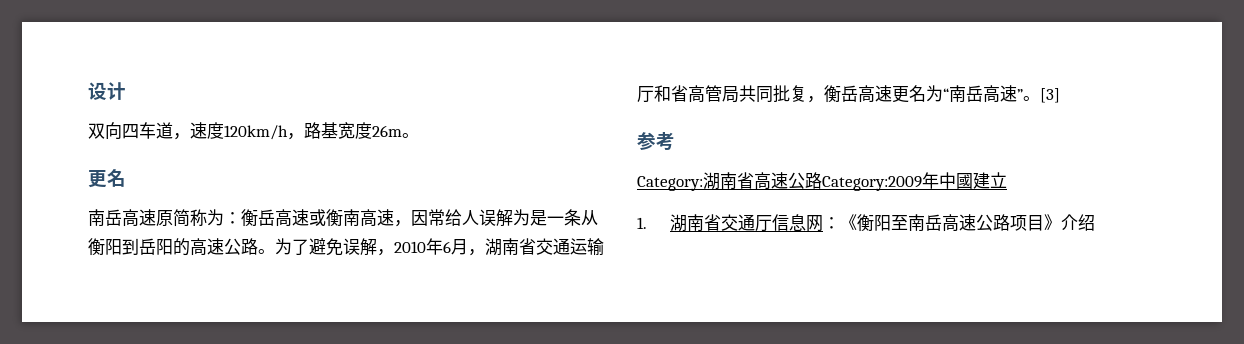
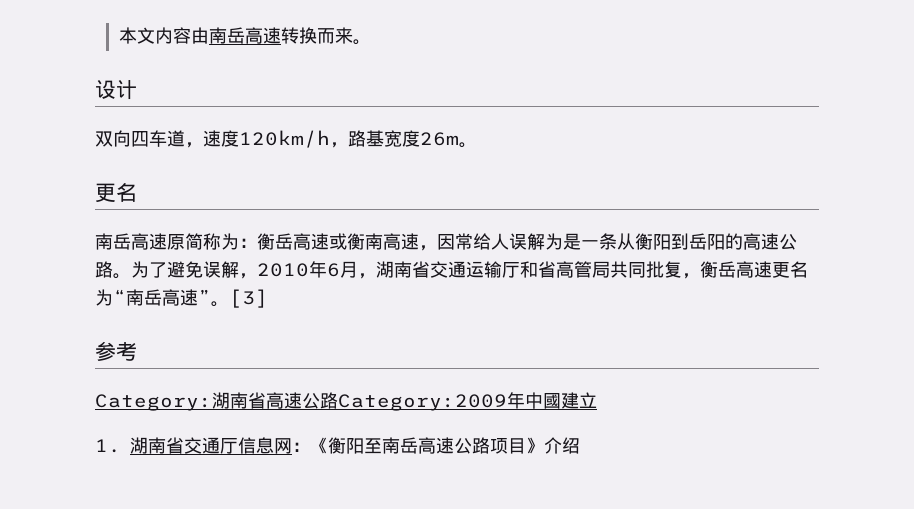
(88, 91) none -> [118,27,371,45] 本文内容由南岳高速转换而来。 //

